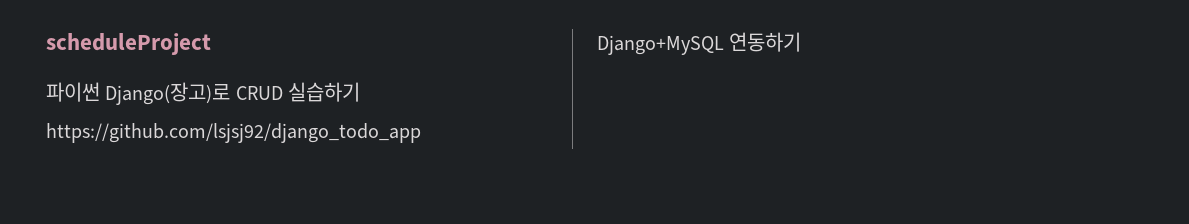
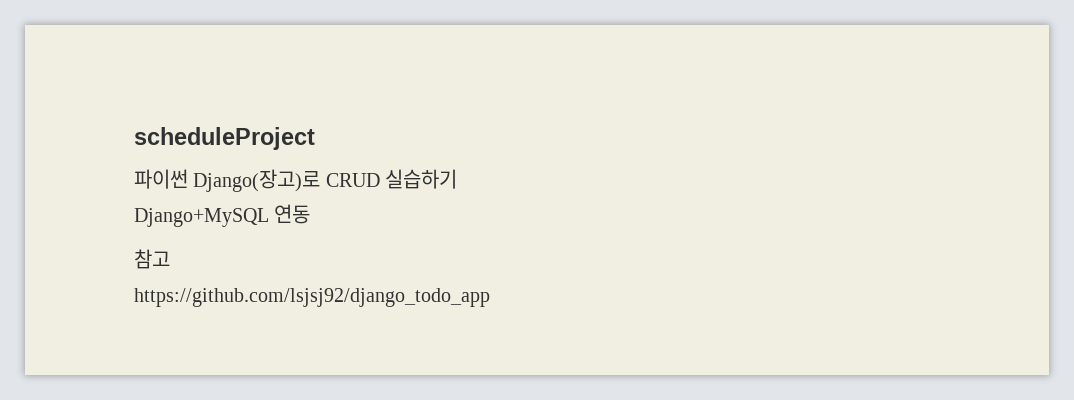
(361, 92) none -> [134,204,311,227] [134,249,170,269] // Django+MySQL 연동 // 참고
[597,32,802,55] Django+MySQL 연동하기 -> (490, 297) none

